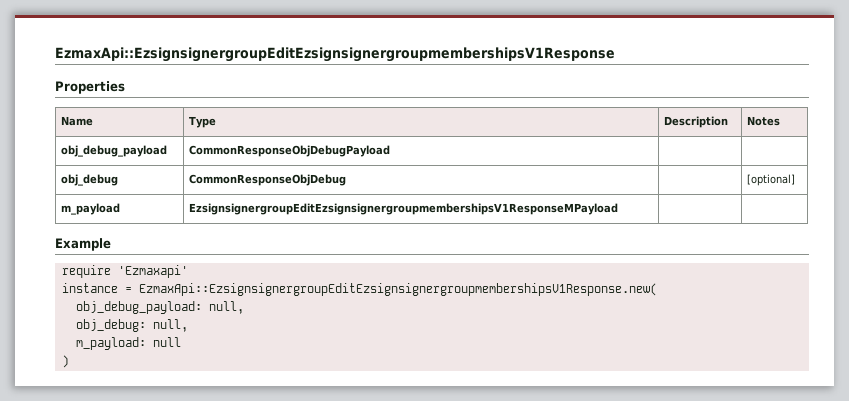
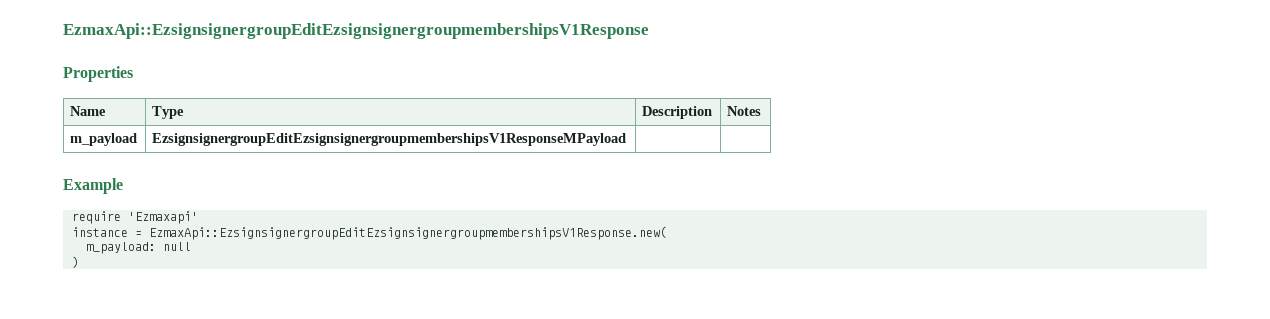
[61,145,168,157] [189,145,391,157] [61,174,119,186] [189,174,347,186] [747,174,796,186] // obj_debug_payload | CommonResponseObjDebugPayload | | // obj_debug | CommonResponseObjDebug | | [optional] -> (762, 111) none
[75,301,244,314] [75,319,188,332] // obj_debug_payload: null, // obj_debug: null, -> (667, 233) none

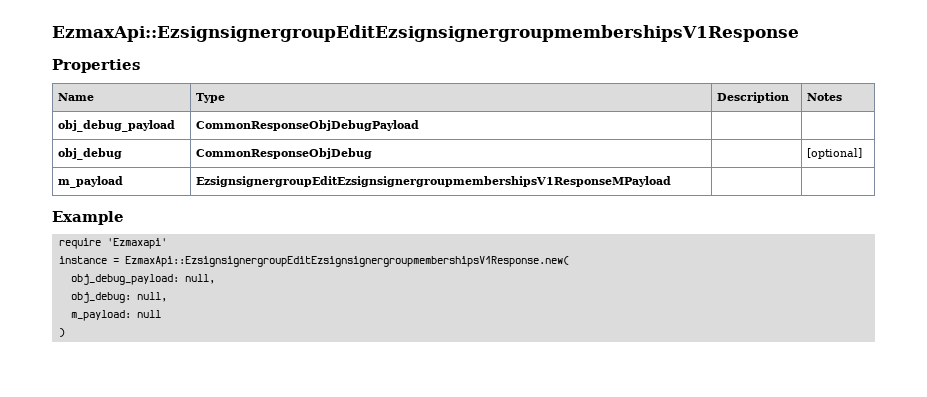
(762, 111) none -> [57,120,175,132] [195,120,419,131] [57,148,122,160] [195,148,372,159] [806,148,862,159] // obj_debug_payload | CommonResponseObjDebugPayload | | // obj_debug | CommonResponseObjDebug | | [optional]
(667, 233) none -> [70,274,215,285] [70,292,167,303] // obj_debug_payload: null, // obj_debug: null,

